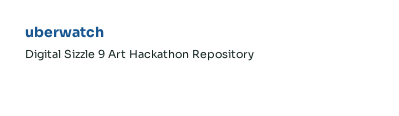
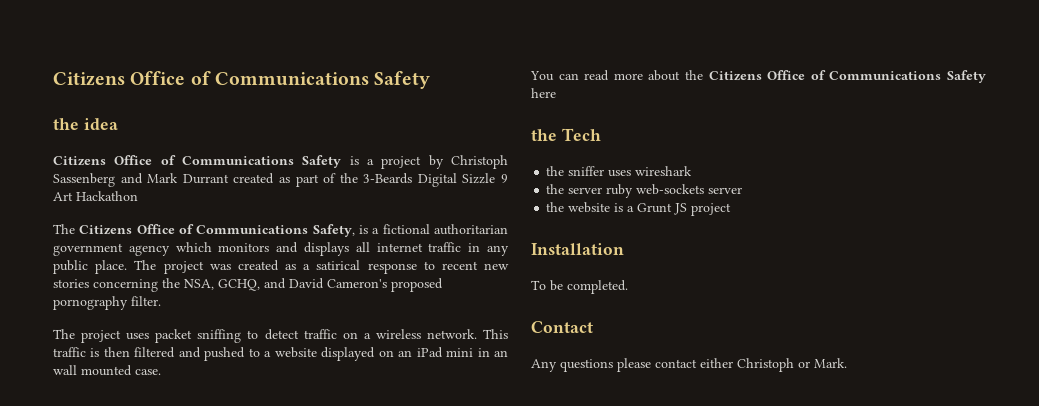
[25,26,104,38] uberwatch // -> [53,71,431,89] [53,118,118,130] [53,155,508,169] [53,173,413,187] Citizens Office of Communications Safety // the idea // Citizens Office of Communications Safety is a project by Christoph Sassenberg and Mark Durrant created as part of the 3-Beards
[192,49,254,61] Repository -> [53,224,508,237] [53,242,510,256] [53,260,510,274] [53,278,443,292] [53,296,161,310] [53,329,508,343] [53,347,508,361] [53,365,161,376] [530,70,986,83] [531,88,556,98] [531,128,601,141] [546,166,693,177] [546,184,743,198] [546,202,732,216] [531,243,624,255] [531,280,628,294] [531,321,593,333] [531,358,847,372] // The Citizens Office of Communications Safety, is a fictional authoritarian government agency which monitors and displays all internet traffic in any public place. The project was created as a satirical response to recent new stories concerning the NSA, GCHQ, and David Cameron's proposed pornography filter. // The project uses packet sniffing to detect traffic on a wireless network. This traffic is then filtered and pushed to a website displayed on an iPad mini in an wall mounted case. // You can read more about the Citizens Office of Communications Safety here // the Tech // the sniffer uses wireshark // the server ruby web-sockets server // the website is a Grunt JS project // Installation // To be completed. // Contact // Any questions please contact either Christoph or Mark.

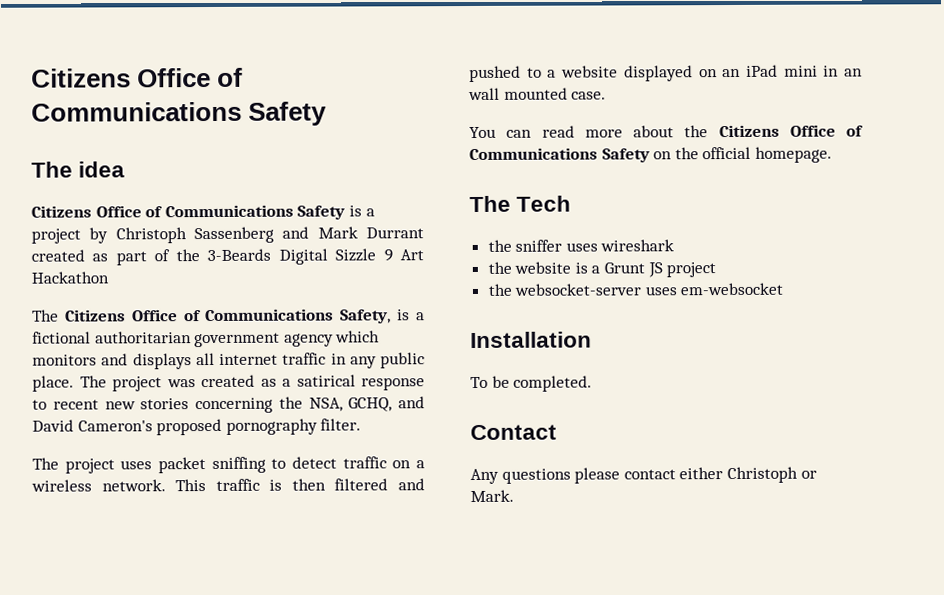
[53,118,79,130] the -> [31,161,73,178] The
[531,88,556,98] [531,129,557,141] here // the -> [653,146,832,163] [469,195,511,213] on the official homepage. // The
[546,184,743,198] // the server ruby web-sockets server -> (675, 245) none
(732, 209) none -> [487,282,784,296] // the websocket-server uses em-websocket

